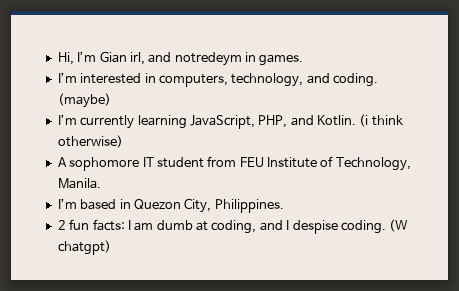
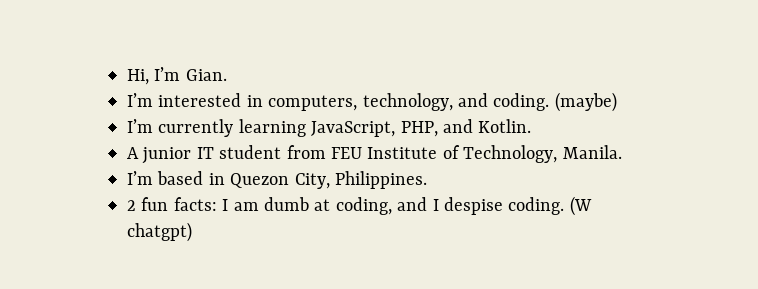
[99,51,304,66] Gian irl, and notredeym in games. -> [185,69,227,81] Gian.
[359,114,403,127] [57,135,123,148] (i think otherwise) -> (532, 126) none
[69,157,140,171] sophomore -> [142,147,192,164] junior

